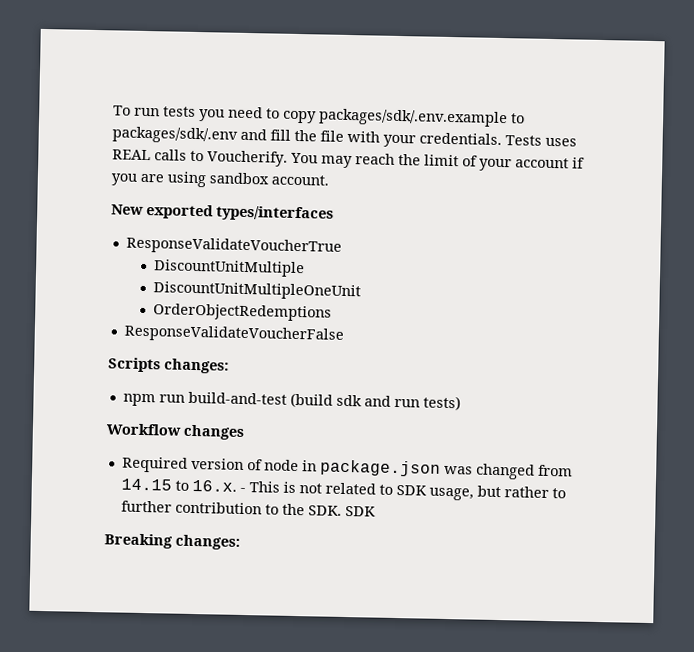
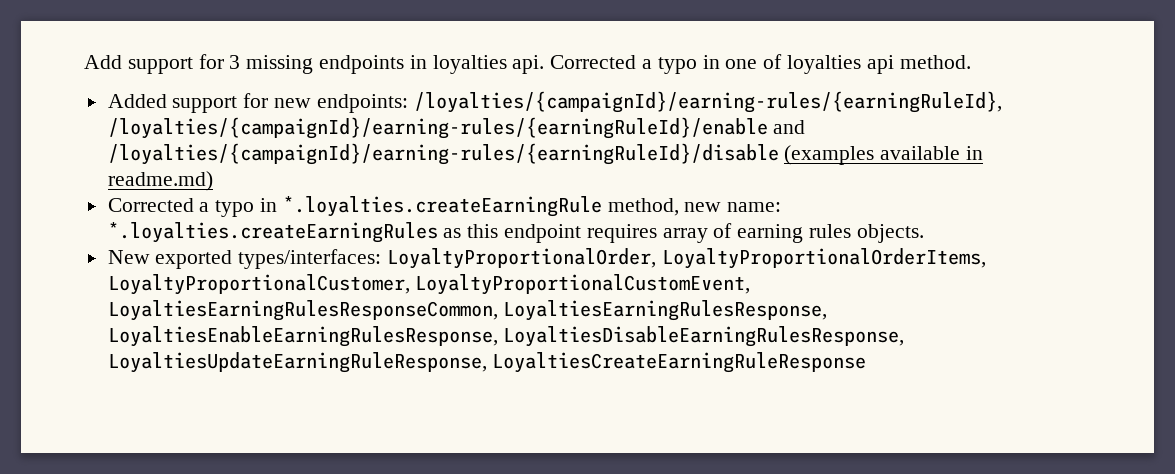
[113,105,525,128] [112,126,577,148] [112,149,585,172] [111,171,329,188] [111,204,334,222] [125,236,342,256] [153,259,306,278] [153,281,362,301] [153,303,333,322] [123,324,344,344] [108,357,229,374] [122,391,461,411] [106,423,245,440] [121,456,573,480] [120,478,566,501] [120,500,376,517] [104,533,240,550] To run tests you need to copy packages/sdk/.env.example to packages/sdk/.env and fill the file with your credentials. Tests uses REAL calls to Voucherify. You may reach the limit of your account if you are using sandbox account. // New exported types/interfaces // ResponseValidateVoucherTrue // DiscountUnitMultiple // DiscountUnitMultipleOneUnit // OrderObjectRedemptions // ResponseValidateVoucherFalse // Scripts changes: // npm run build-and-test (build sdk and run tests) // Workflow changes // Required version of node in package.json was changed from 14.15 to 16.x. - This is not related to SDK usage, but rather to further contribution to the SDK. SDK // Breaking changes: -> [84,54,971,74] [107,91,1002,113] [107,117,806,139] [107,143,984,165] [107,171,213,191] [107,196,782,217] [107,222,924,243] [107,248,986,269] [107,274,751,295] [107,300,828,321] [107,326,905,347] [107,352,867,373] Add support for 3 missing endpoints in loyalties api. Corrected a typo in one of loyalties api method. // Added support for new endpoints: /loyalties/{campaignId}/earning-rules/{earningRuleId}, /loyalties/{campaignId}/earning-rules/{earningRuleId}/enable and /loyalties/{campaignId}/earning-rules/{earningRuleId}/disable (examples available in readme.md) // Corrected a typo in *.loyalties.createEarningRule method, new name: *.loyalties.createEarningRules as this endpoint requires array of earning rules objects. // New exported types/interfaces: LoyaltyProportionalOrder, LoyaltyProportionalOrderItems, LoyaltyProportionalCustomer, LoyaltyProportionalCustomEvent, LoyaltiesEarningRulesResponseCommon, LoyaltiesEarningRulesResponse, LoyaltiesEnableEarningRulesResponse, LoyaltiesDisableEarningRulesResponse, LoyaltiesUpdateEarningRuleResponse, LoyaltiesCreateEarningRuleResponse

